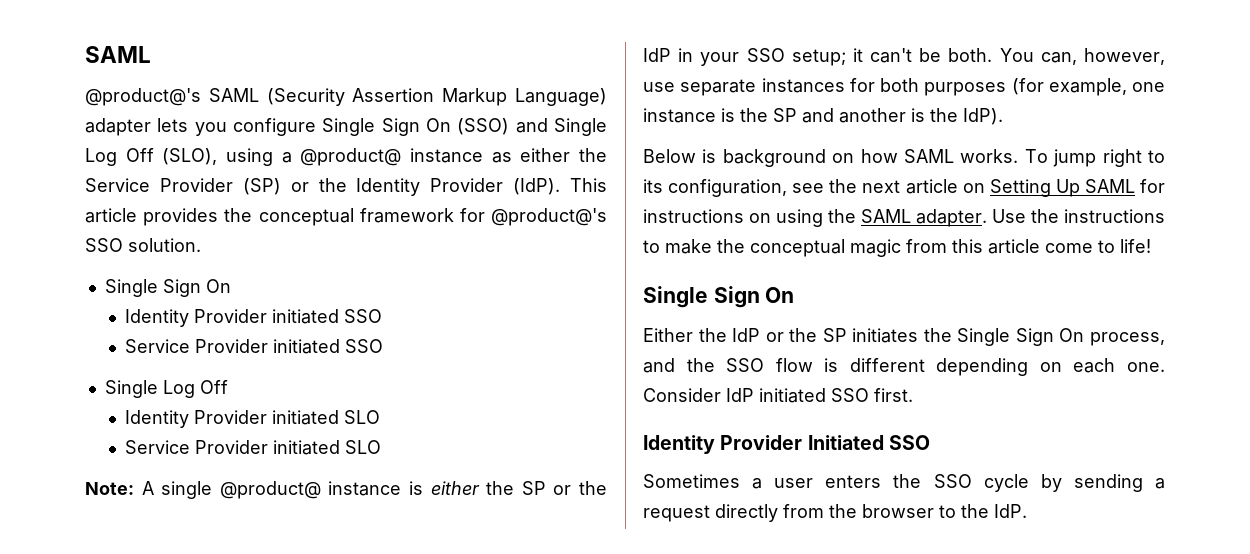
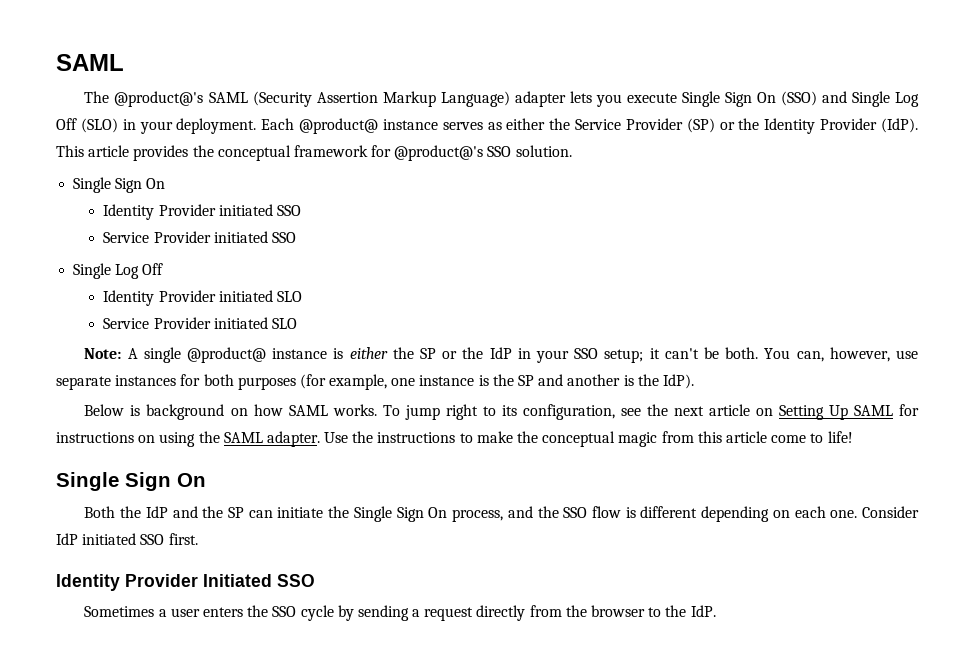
(151, 54) none -> [84,91,110,103] The
[233,118,316,136] configure -> [626,93,677,103] execute
[162,148,483,166] (SLO), using a @product@ instance -> [80,118,483,134] (SLO) in your deployment. Each @product@ instance serves
[643,328,919,343] Either the IdP or the SP initiates -> [84,506,324,518] Both the IdP and the SP can initiate

